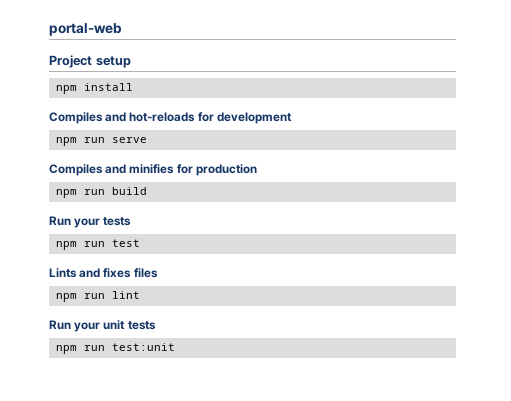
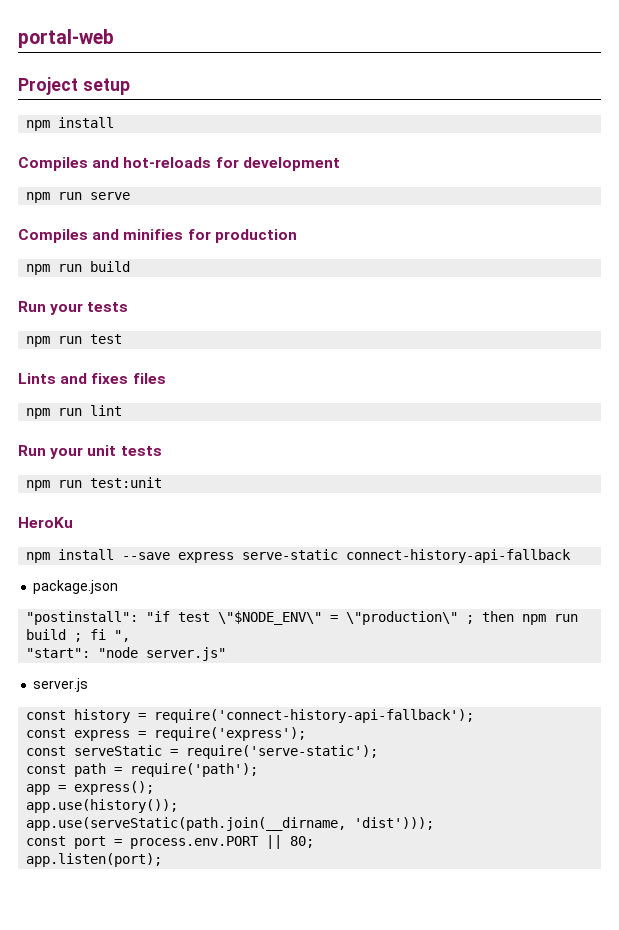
(175, 347) none -> [18,517,73,528] [26,549,572,563] [33,580,119,594] [26,611,579,625] [26,629,131,642] [26,647,227,661] [33,678,89,692] [26,709,475,723] [26,727,307,741] [26,745,379,759] [26,763,259,777] [26,781,155,795] [26,799,179,813] [26,817,435,831] [26,835,315,849] [26,853,163,867] // HeroKu // npm install --save express serve-static connect-history-api-fallback // package.json // "postinstall": "if test \"$NODE_ENV\" = \"production\" ; then npm run build ; fi ", // "start": "node server.js" // server.js // const history = require('connect-history-api-fallback'); // const express = require('express'); // const serveStatic = require('serve-static'); // const path = require('path'); // app = express(); // app.use(history()); // app.use(serveStatic(path.join(__dirname, 'dist'))); // const port = process.env.PORT || 80; // app.listen(port);

